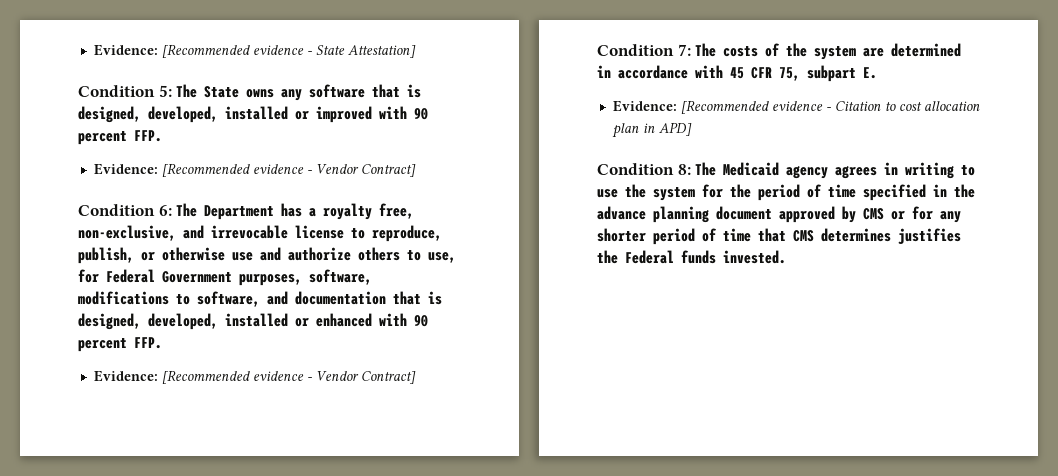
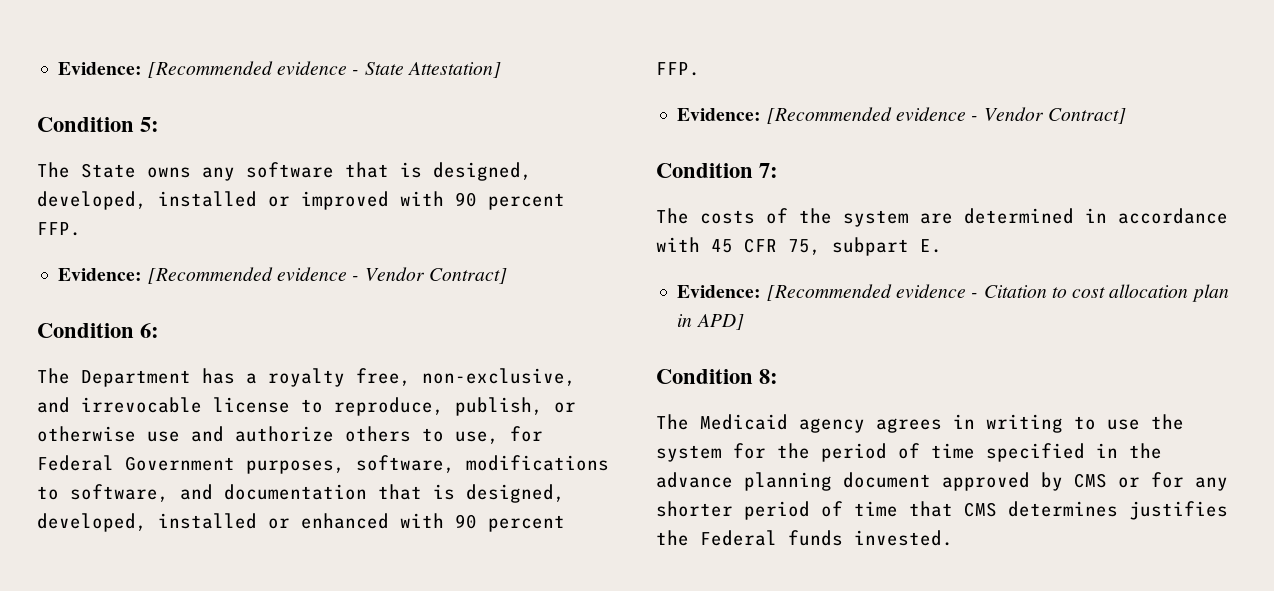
(172, 91) none -> (160, 124) //
(172, 210) none -> (160, 330) //
(691, 50) none -> (779, 170) //
(691, 169) none -> (779, 376) //

